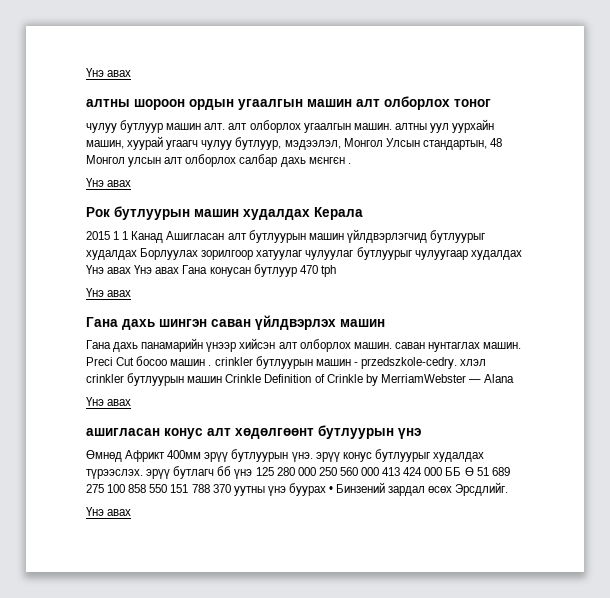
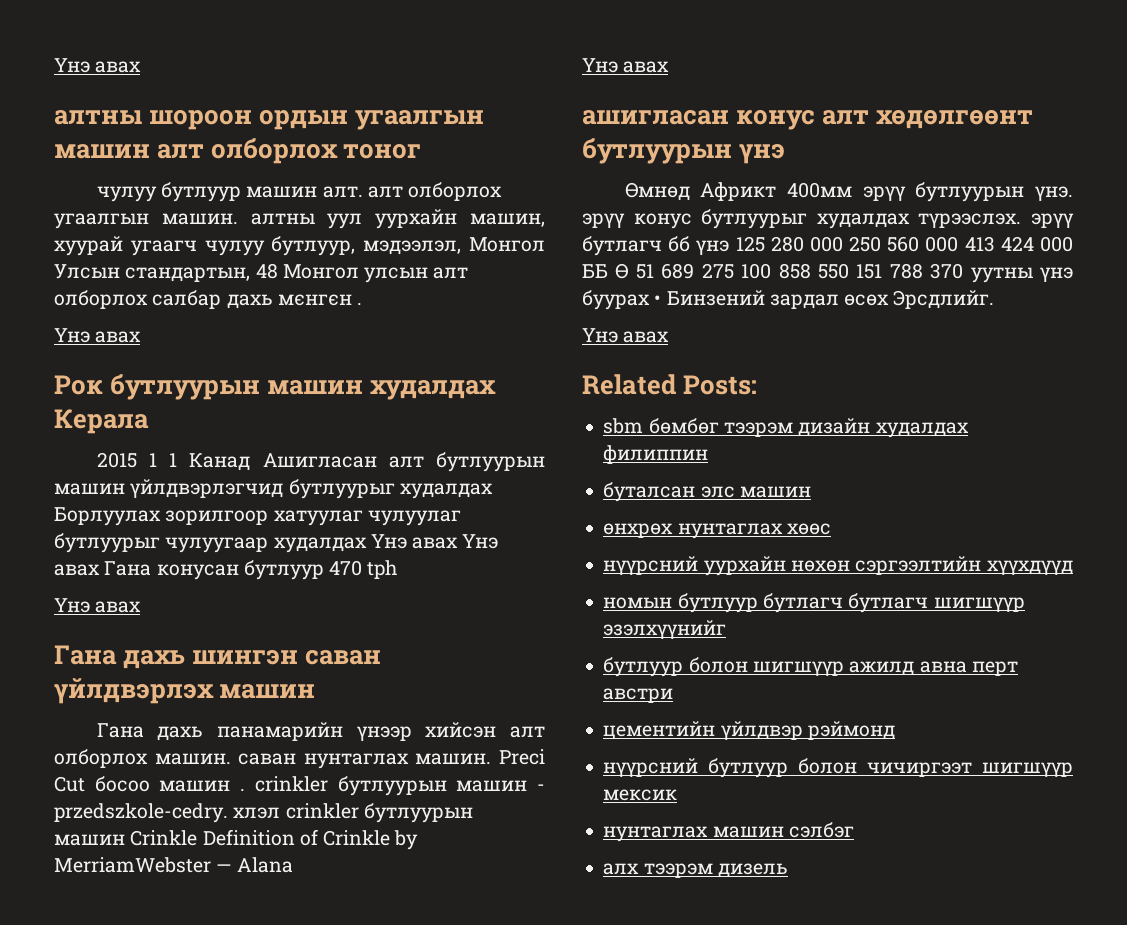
(132, 512) none -> [582,374,758,395] [603,418,969,438] [603,445,709,464] [603,482,811,502] [603,523,831,539] [603,556,1073,576] [603,593,1025,613] [603,620,727,639] [603,657,1018,677] [603,688,674,703] [603,721,895,740] [603,758,1073,778] [603,789,678,801] [603,822,854,842] [603,863,788,878] // Related Posts: // sbm бөмбөг тээрэм дизайн худалдах филиппин // буталсан элс машин // өнхрөх нунтаглах хөөс // нүүрсний уурхайн нөхөн сэргээлтийн хүүхдүүд // номын бутлуур бутлагч бутлагч шигшүүр эзэлхүүнийг // бутлуур болон шигшүүр ажилд авна перт австри // цементийн үйлдвэр рэймонд // нүүрсний бутлуур болон чичиргээт шигшүүр мексик // нунтаглах машин сэлбэг // алх тээрэм дизель

